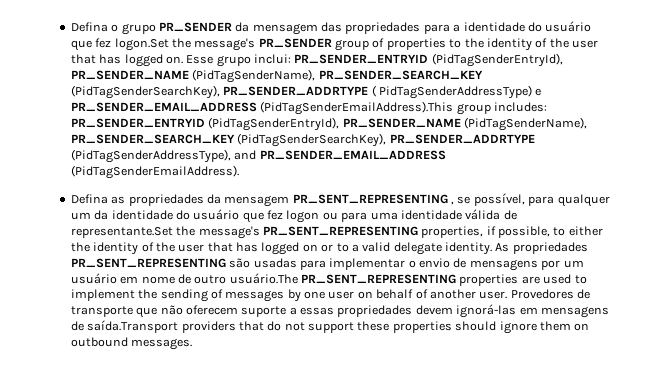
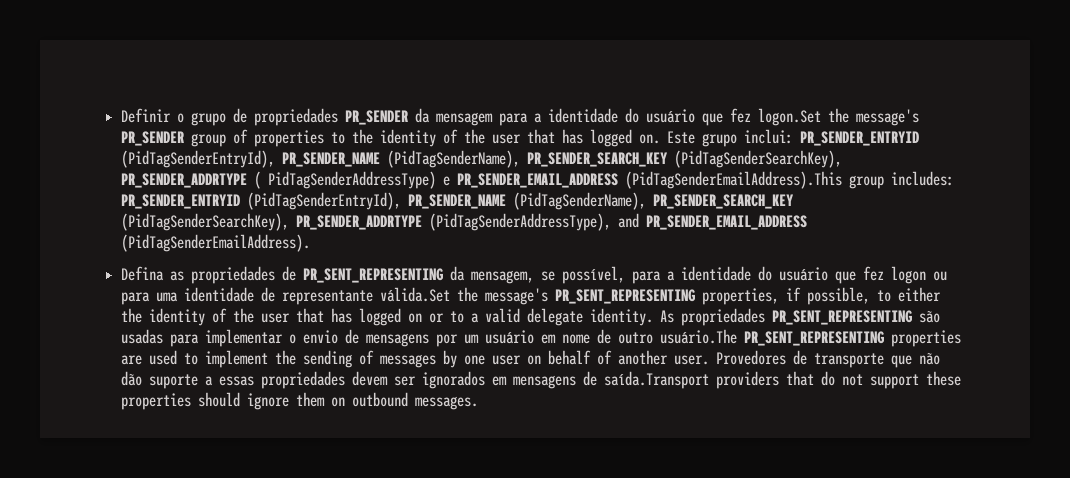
[70,22,108,32] Defina -> [121,108,172,123] Definir
(156, 29) none -> [233,108,339,126] de propriedades
[321,22,421,34] das propriedades -> (494, 119) none
[186,55,214,64] Esse -> [667,131,696,144] Este
[206,193,610,207] [70,210,109,220] da mensagem PR_SENT_REPRESENTING , se possível, para qualquer um da -> [282,266,676,284] de PR_SENT_REPRESENTING da mensagem, se possível, para a
[465,209,517,220] [70,227,173,238] válida de representante.Set -> [261,287,451,305] de representante válida.Set
[185,305,238,315] oferecem -> [121,371,143,386] dão
[456,304,517,318] ignorá-las -> [394,371,486,389] ser ignorados

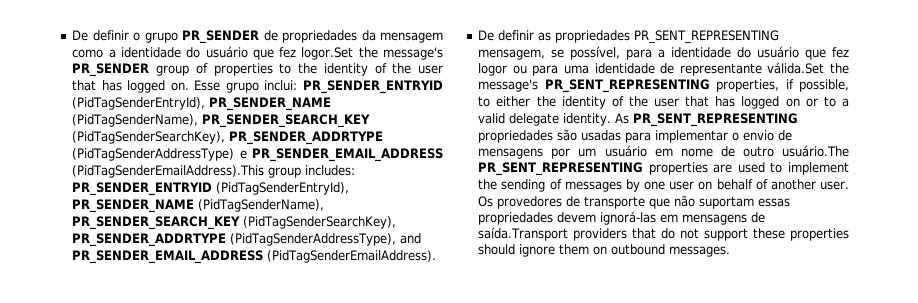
[121,108,172,123] Definir -> [72,30,129,41] De definir
(227, 119) none -> [182,30,260,44] PR_SENDER
[345,110,409,125] PR_SENDER -> (358, 36) none
[499,108,822,126] para a identidade do usuário que fez logon.Set -> [72,46,354,60] como a identidade do usuário que fez logor.Set
[667,131,696,144] Este -> [194,80,221,91] Esse
[254,171,437,189] ( PidTagSenderAddressType) -> [72,148,235,161] (PidTagSenderAddressType)
[121,266,466,284] Defina as propriedades de PR_SENT_REPRESENTING da -> [478,30,780,44] De definir as propriedades PR_SENT_REPRESENTING
[891,266,927,284] logon -> [478,63,508,76] logor
[681,308,913,326] propriedades PR_SENT_REPRESENTING -> [633,113,799,127] [478,130,554,143] PR_SENT_REPRESENTING propriedades
[716,350,787,365] Provedores -> [478,196,563,209] Os provedores
[121,371,214,389] dão suporte a -> [699,196,755,209] suportam
[394,371,486,389] ser ignorados -> [600,211,657,225] ignorá-las

